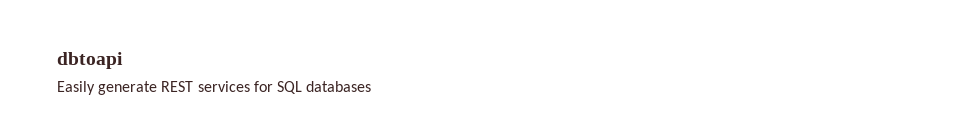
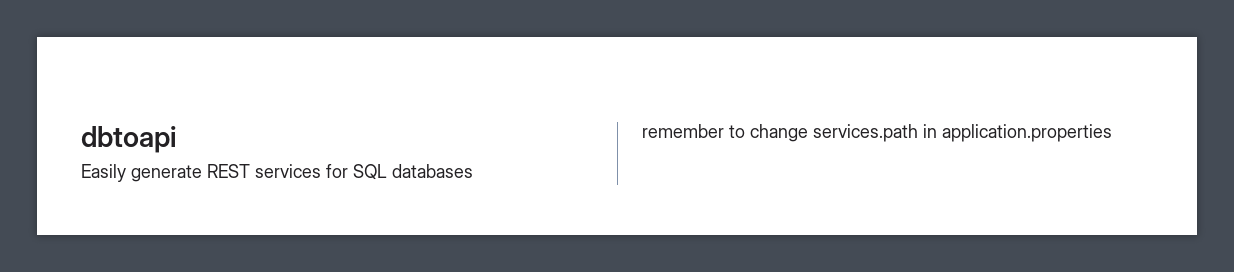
(372, 86) none -> [642,124,1112,142] // remember to change services.path in application.properties

